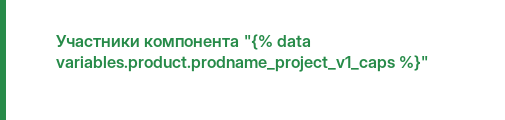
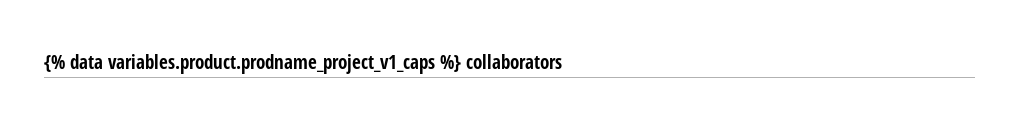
[56,34,312,50] [56,55,429,72] Участники компонента "{% data variables.product.prodname_project_v1_caps %}" -> [44,54,562,74] {% data variables.product.prodname_project_v1_caps %} collaborators

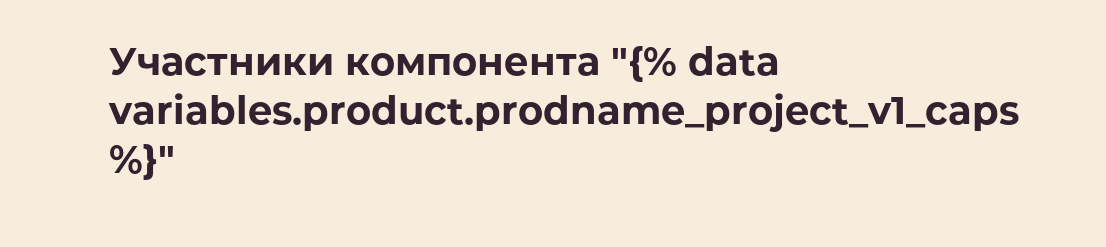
[44,54,562,74] {% data variables.product.prodname_project_v1_caps %} collaborators -> [109,46,780,82] [108,93,1019,132] [109,144,175,180] Участники компонента "{% data variables.product.prodname_project_v1_caps %}"

